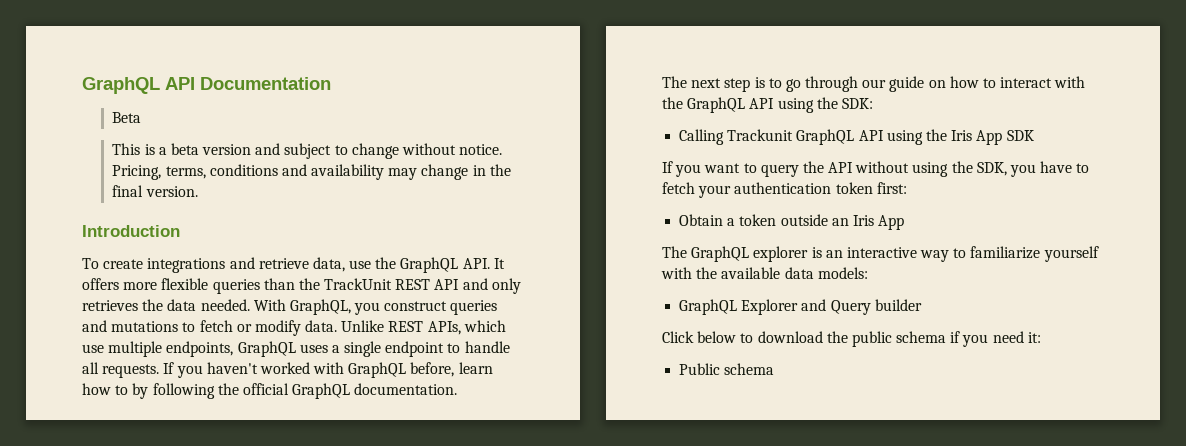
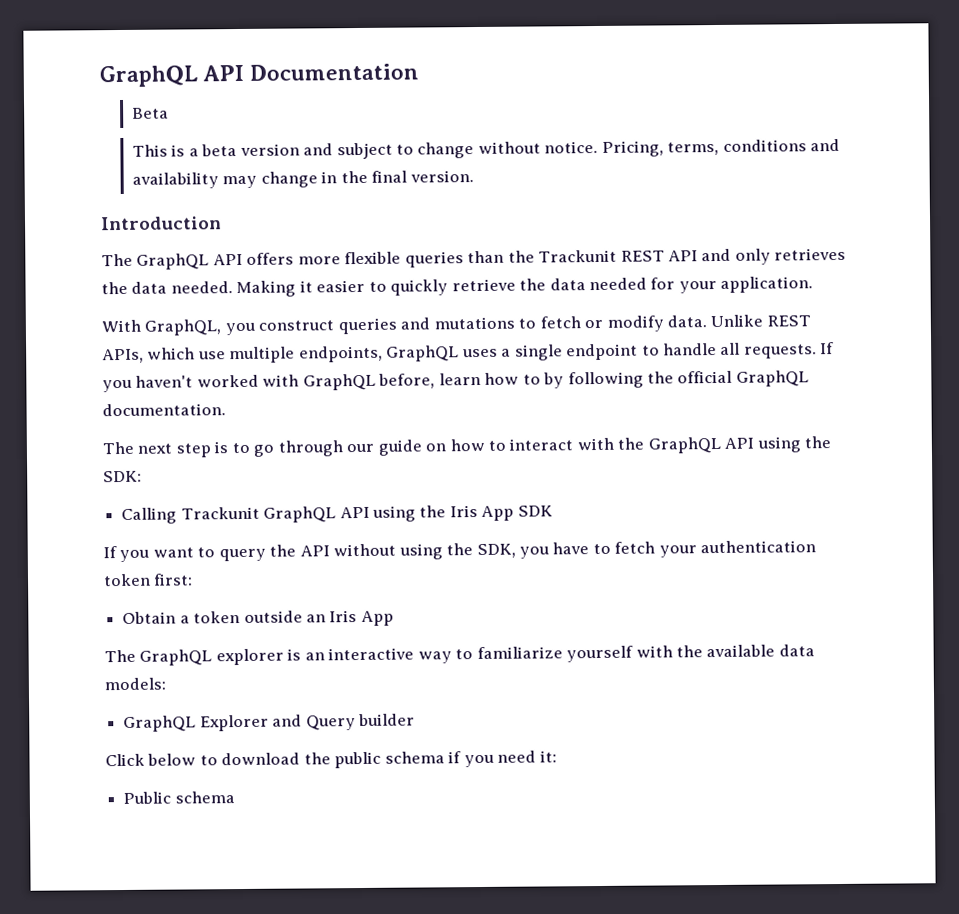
[82,257,505,273] To create integrations and retrieve data, use the GraphQL API. It -> [101,253,243,270] The GraphQL API
[324,278,393,290] TrackUnit -> [538,249,618,263] Trackunit
(250, 305) none -> [236,276,814,298] Making it easier to quickly retrieve the data needed for your application. //

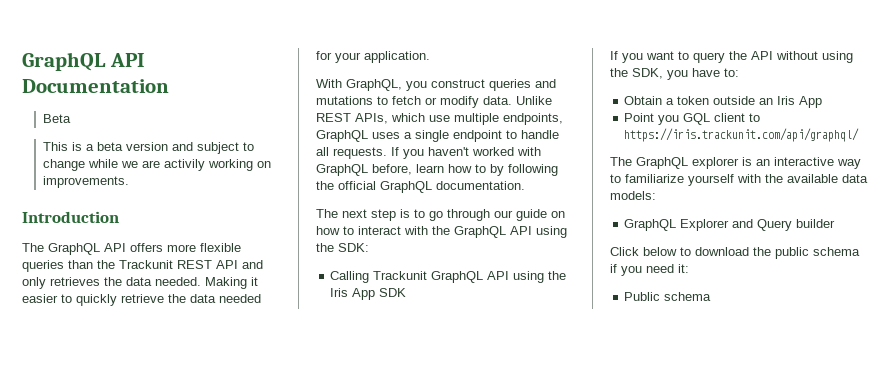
[477,138,841,157] [131,170,474,189] without notice. Pricing, terms, conditions and availability may change in the final version. -> [87,159,271,171] [42,176,129,188] while we are activily working on improvements.
[592,540,817,558] [103,573,194,587] to fetch your authentication token first: -> [724,68,739,77] to:
(394, 618) none -> [624,113,761,125] [624,128,860,142] // Point you GQL client to https://iris.trackunit.com/api/graphql/

